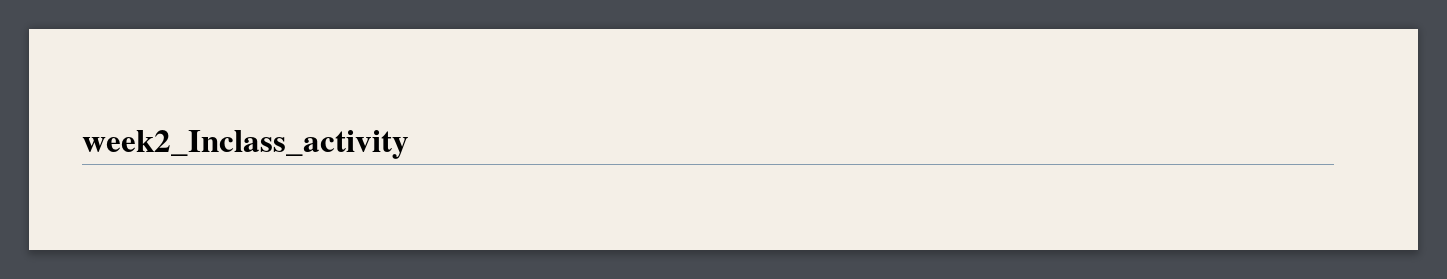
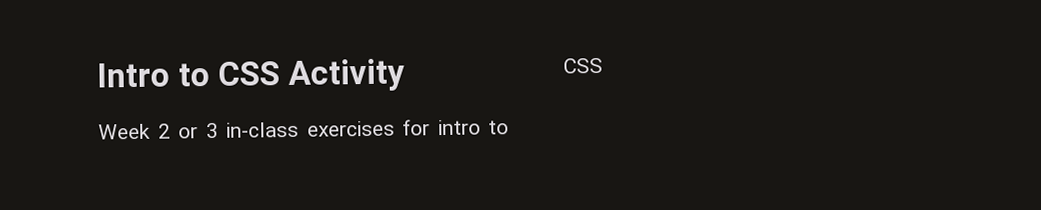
[82,130,409,159] week2_Inclass_activity -> [97,58,405,93] [98,119,509,140] [563,57,603,74] Intro to CSS Activity // Week 2 or 3 in-class exercises for intro to CSS

